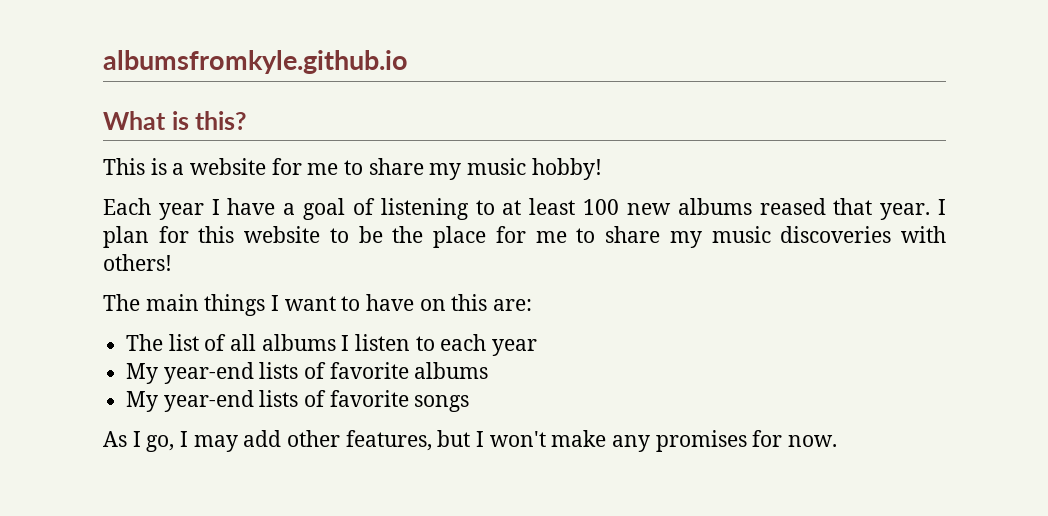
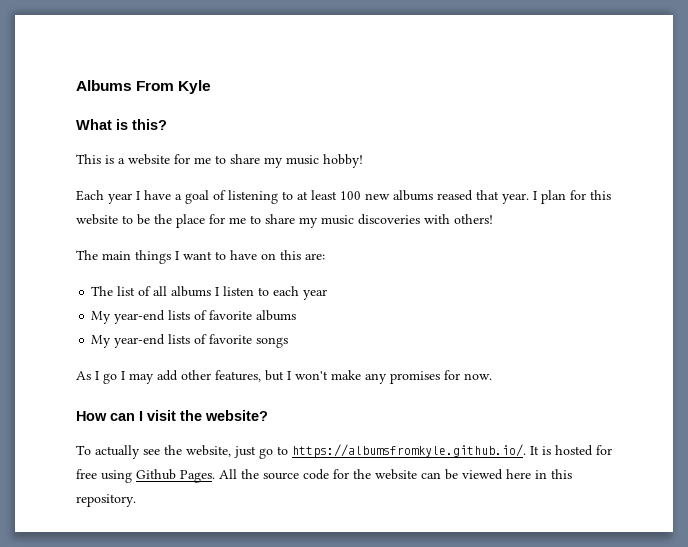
[103,50,408,74] albumsfromkyle.github.io -> [76,80,212,94] Albums From Kyle
[146,435,175,452] go, -> [103,373,117,384] go
(838, 441) none -> [76,410,268,421] [76,444,612,459] [76,469,572,483] [76,494,136,507] // How can I visit the website? // To actually see the website, just go to https://albumsfromkyle.github.io/. It is hosted for free using Github Pages. All the source code for the website can be viewed here in this repository.

